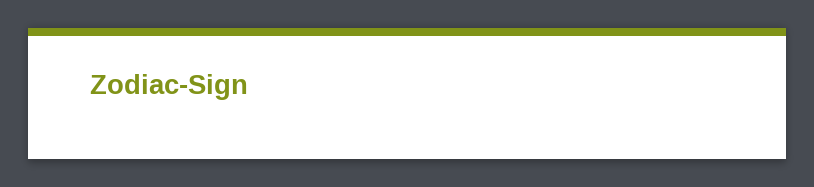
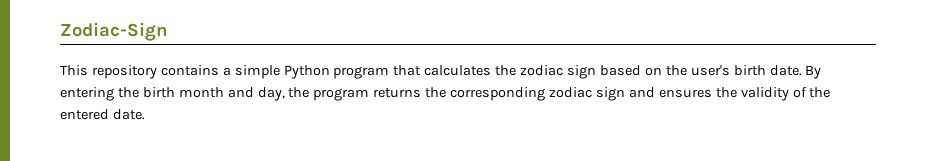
(248, 87) none -> [60,65,822,79] [60,87,831,101] [60,109,145,120] // This repository contains a simple Python program that calculates the zodiac sign based on the user's birth date. By entering the birth month and day, the program returns the corresponding zodiac sign and ensures the validity of the entered date.

